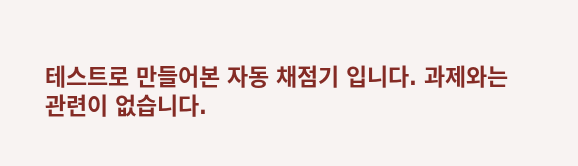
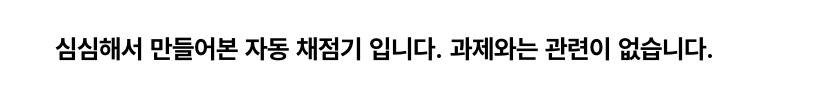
[45,65,129,88] 테스트로 -> [55,37,143,61] 심심해서

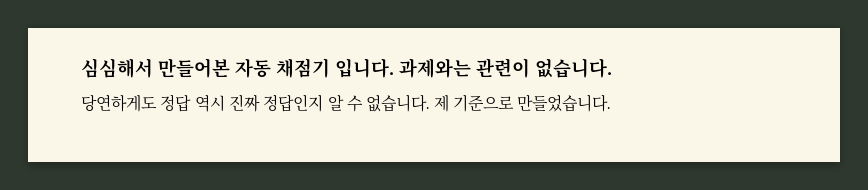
(715, 49) none -> [81,94,611,112] // 당연하게도 정답 역시 진짜 정답인지 알 수 없습니다. 제 기준으로 만들었습니다.

